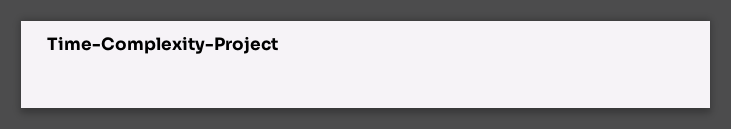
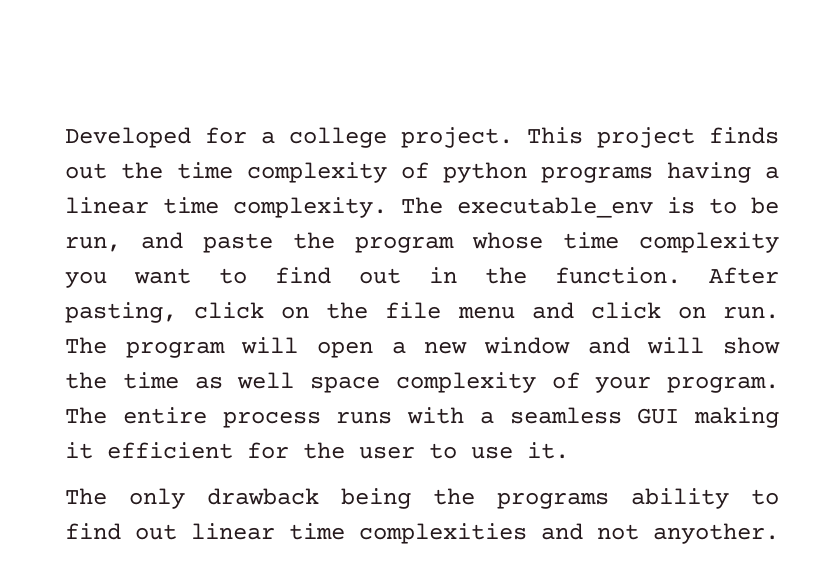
[47,36,278,54] Time-Complexity-Project -> [65,127,779,148] [65,162,779,183] [65,197,779,218] [65,232,779,253] [65,267,779,288] [65,302,779,323] [65,337,780,358] [65,372,779,393] [65,407,779,428] [65,442,569,459] [65,488,779,509] [65,523,779,544] Developed for a college project. This project finds out the time complexity of python programs having a linear time complexity. The executable_env is to be run, and paste the program whose time complexity you want to find out in the function. After pasting, click on the file menu and click on run. The program will open a new window and will show the time as well space complexity of your program. The entire process runs with a seamless GUI making it efficient for the user to use it. // The only drawback being the programs ability to find out linear time complexities and not anyother.

